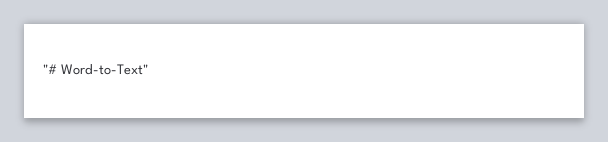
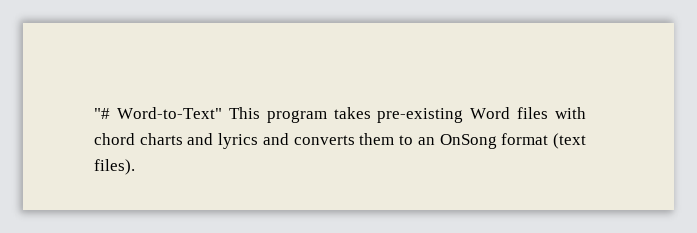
(148, 69) none -> [228,107,586,123] [94,133,587,149] [94,159,135,175] This program takes pre-existing Word files with chord charts and lyrics and converts them to an OnSong format (text files).

